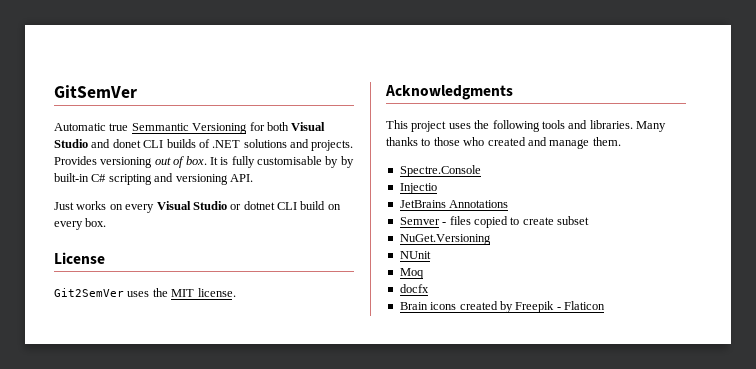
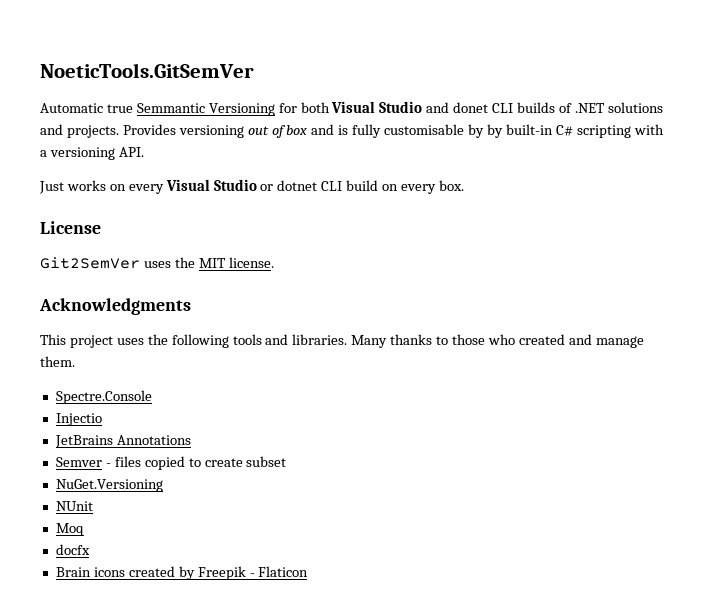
[54,85,137,98] GitSemVer -> [40,63,254,78] NoeticTools.GitSemVer
[185,156,218,165] box. It -> [286,124,335,135] box and
[154,173,174,182] and -> [633,124,664,135] [40,150,47,157] with a

